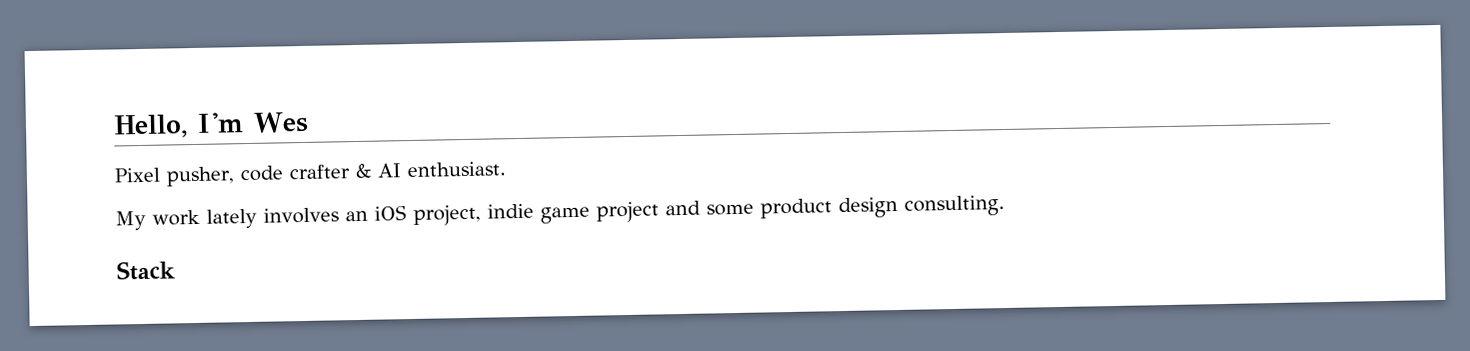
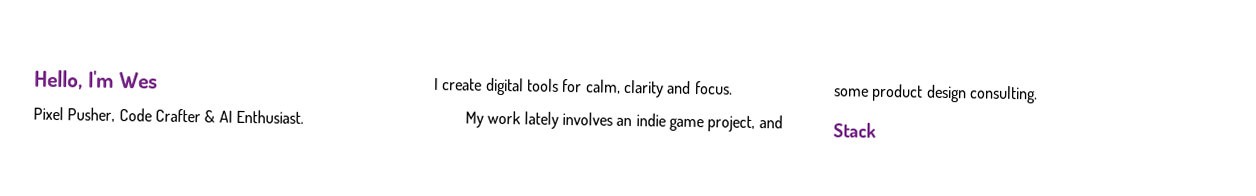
[166,161,506,187] pusher, code crafter & AI enthusiast. -> [67,107,304,124] [434,77,733,98] Pusher, Code Crafter & AI Enthusiast. // I create digital tools for calm, clarity and focus.
[374,204,481,226] iOS project, -> (633, 122) none
[596,201,659,223] project -> [707,115,756,133] project,

